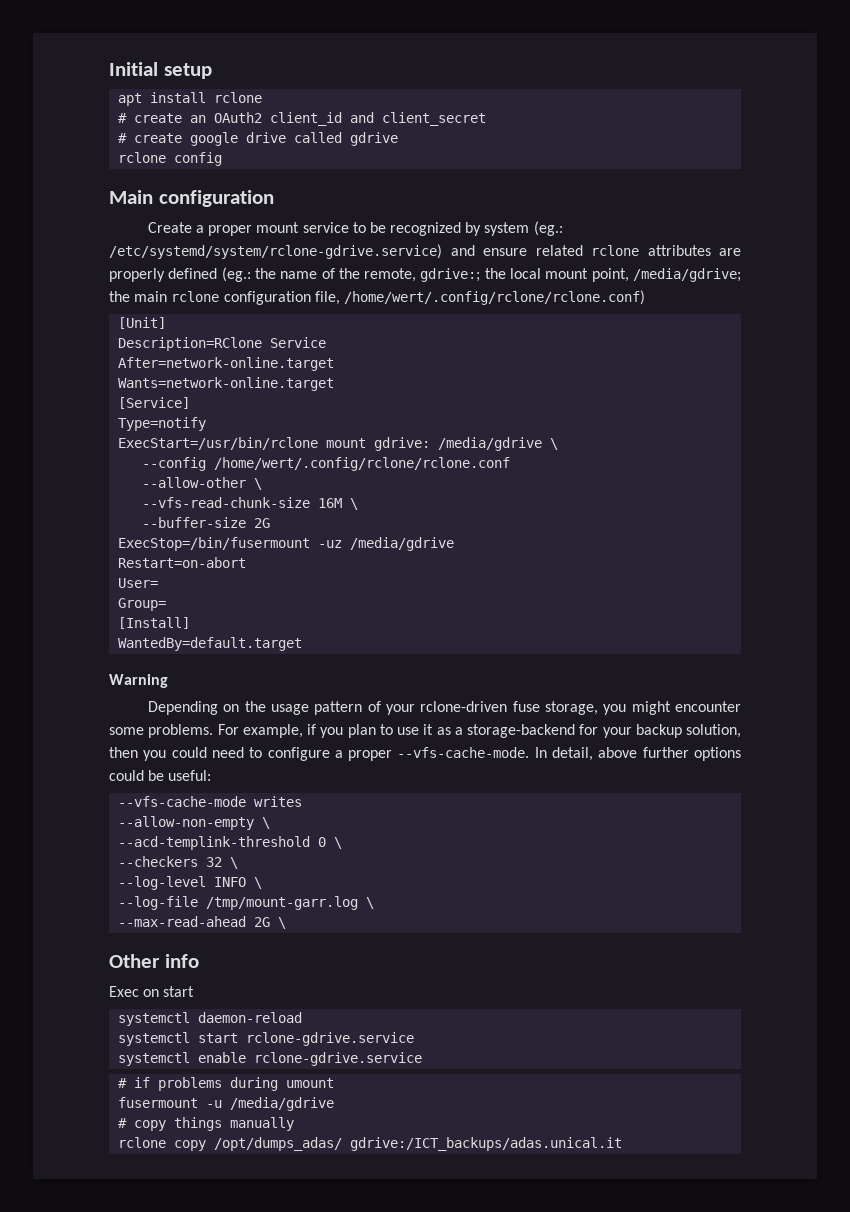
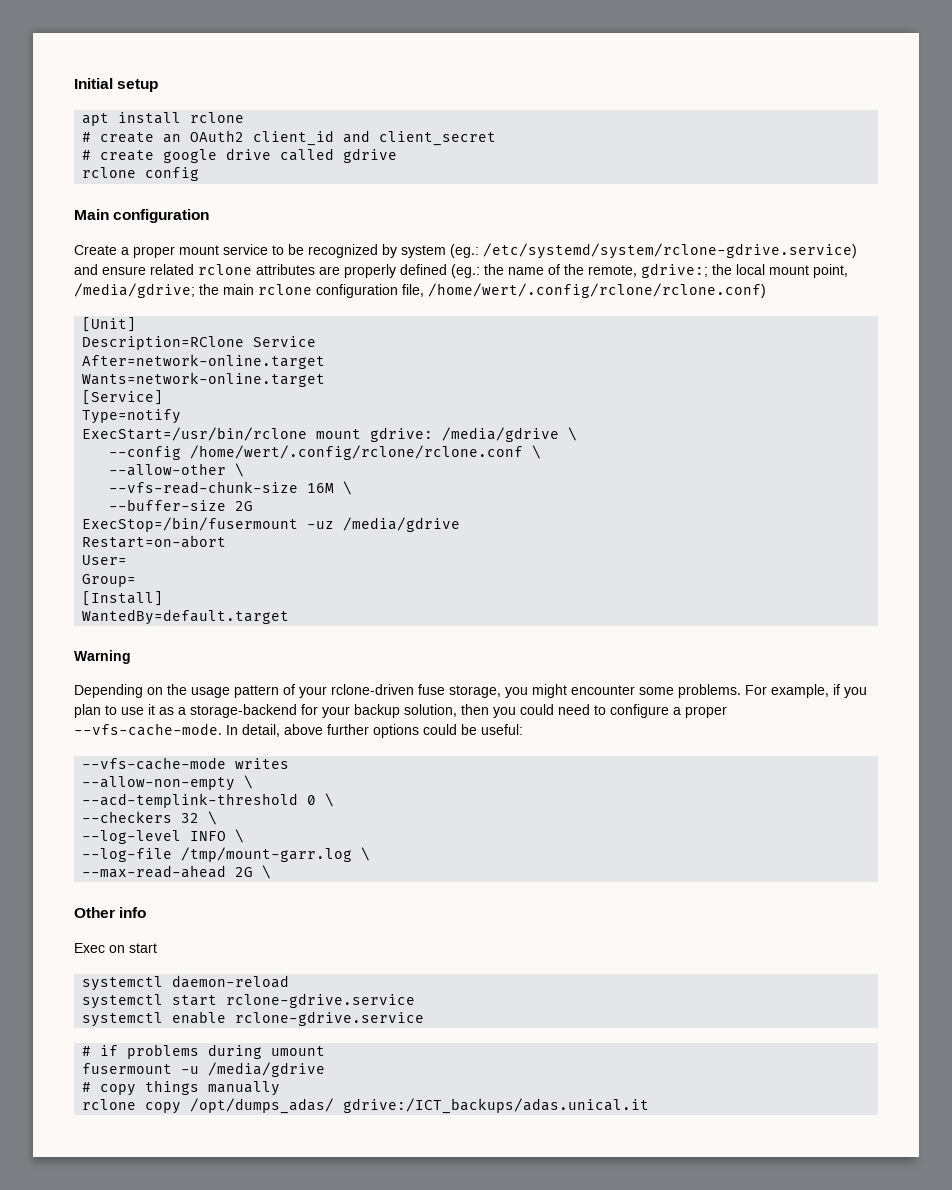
(511, 464) none -> [532,445,542,459] \

